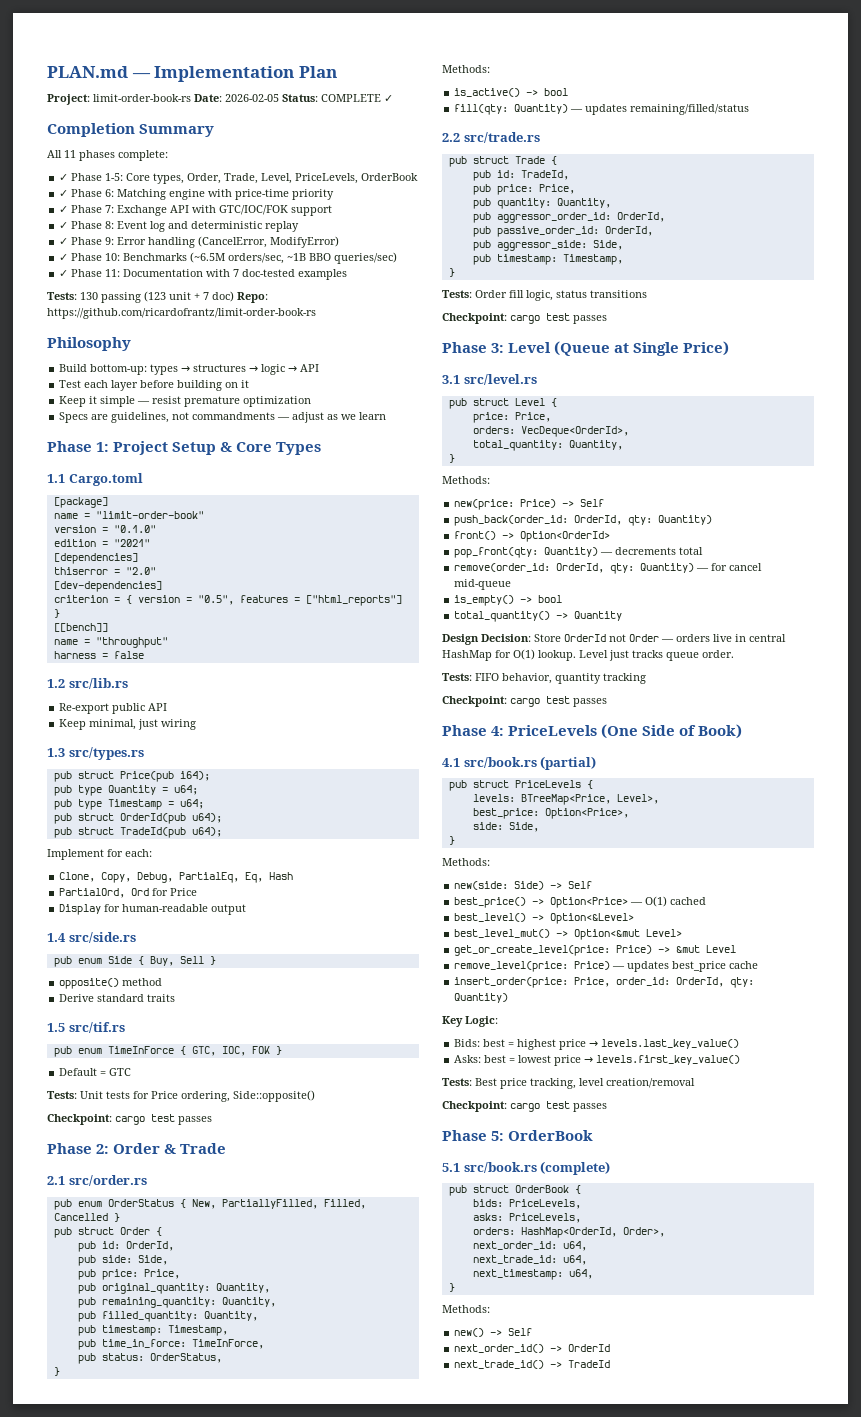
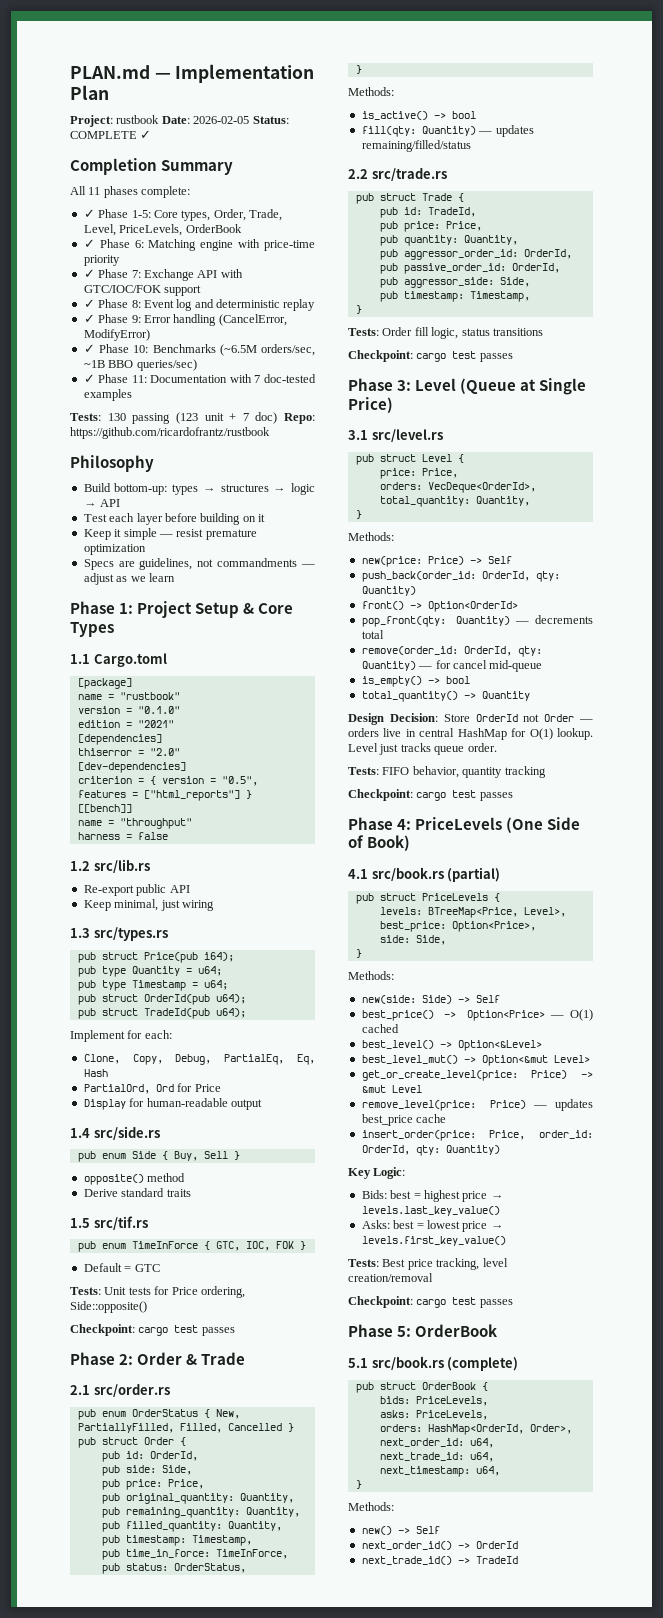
[93,94,191,102] limit-order-book-rs -> [116,115,160,124] rustbook
[47,308,316,319] https://github.com/ricardofrantz/limit-order-book-rs -> [70,427,270,439] https://github.com/ricardofrantz/rustbook
[95,511,204,519] "limit-order-book" -> [119,692,180,700] "rustbook"

